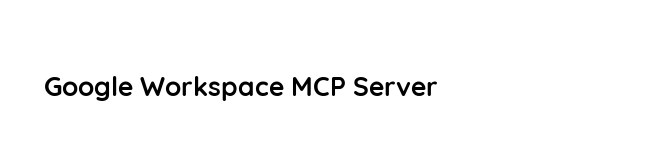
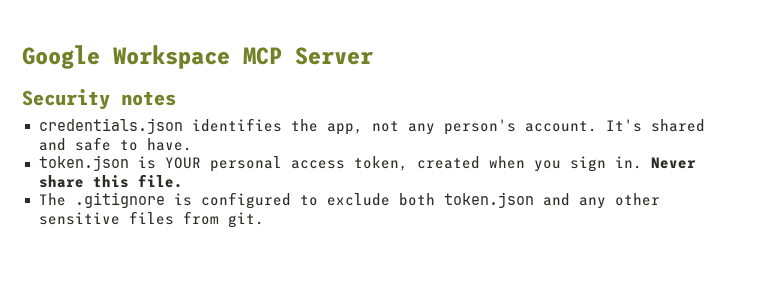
(439, 86) none -> [22,89,176,110] [38,118,705,135] [38,137,192,151] [38,155,696,172] [38,174,183,188] [38,192,660,209] [38,211,264,228] // Security notes // credentials.json identifies the app, not any person's account. It's shared and safe to have. // token.json is YOUR personal access token, created when you sign in. Never share this file. // The .gitignore is configured to exclude both token.json and any other sensitive files from git.

